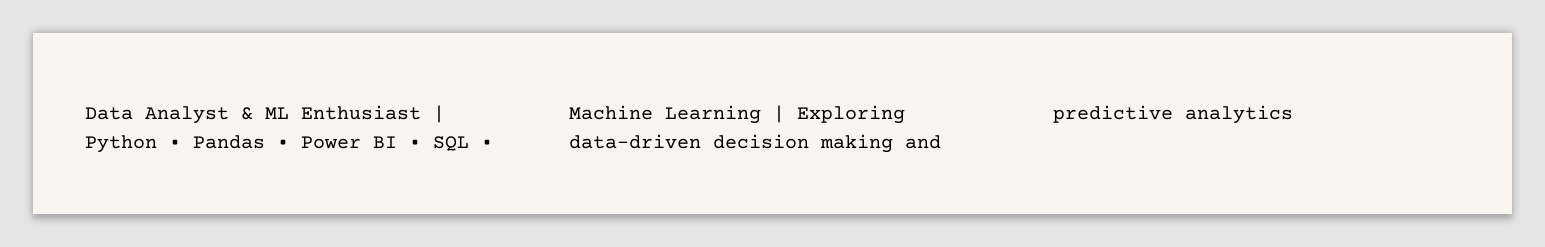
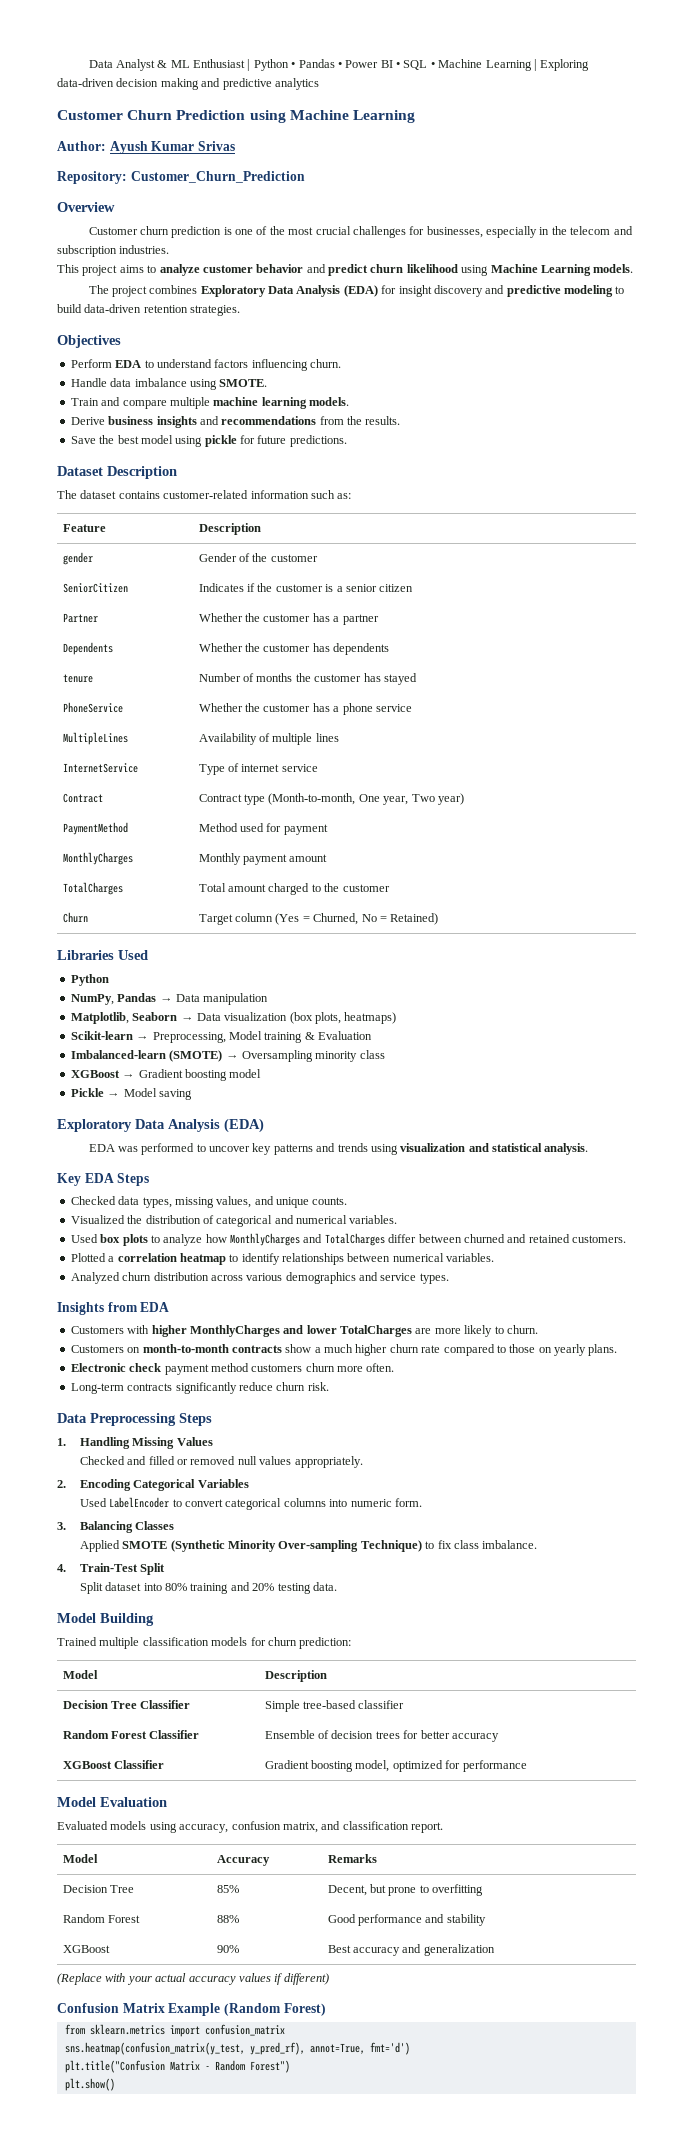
(1293, 114) none -> [57,110,415,123] [57,141,235,154] [57,171,305,184] [57,202,115,212] [88,226,633,238] [57,245,170,257] [57,264,634,276] [88,285,625,297] [57,304,241,316] [57,335,121,348] [70,359,341,371] [70,378,268,390] [70,397,349,409] [70,416,401,428] [70,435,347,447] [57,466,177,479] [57,490,352,499] [62,524,106,532] [198,523,261,535] [62,552,93,565] [198,553,318,562] [62,583,128,593] [198,583,414,592] [62,613,98,623] [198,613,379,625] [62,642,113,655] [198,643,390,655] [62,674,93,683] [198,673,417,685] [62,702,123,713] [198,703,412,715] [62,732,128,745] [198,733,339,745] [62,763,138,773] [198,763,318,775] [62,793,103,803] [198,793,464,805] [62,822,128,835] [198,823,328,835] [62,852,133,865] [198,853,328,865] [62,882,123,895] [198,883,390,895] [62,912,88,923] [198,913,439,925] [57,950,148,960] [70,974,109,986] [70,993,269,1005] [70,1012,397,1024] [70,1031,372,1043] [70,1050,385,1062] [70,1069,262,1081] [70,1088,192,1100] [57,1118,264,1133] [88,1143,589,1155] [57,1173,150,1186] [70,1196,348,1208] [70,1215,398,1227] [70,1233,626,1246] [70,1253,495,1265] [70,1272,449,1284] [57,1302,170,1315] [70,1325,538,1337] [70,1344,618,1356] [70,1363,395,1375] [70,1382,329,1394] [57,1413,212,1426] [57,1437,213,1449] [79,1456,363,1468] [57,1479,249,1491] [79,1497,422,1510] [57,1521,175,1533] [79,1540,538,1552] [57,1563,166,1575] [79,1582,337,1594] [57,1613,154,1626] [57,1637,352,1649] [62,1670,98,1679] [264,1670,327,1682] [62,1700,191,1709] [264,1700,405,1712] [62,1730,200,1739] [264,1730,499,1742] [62,1760,165,1769] [264,1760,527,1772] [57,1797,167,1807] [57,1821,443,1833] [62,1854,98,1863] [216,1855,270,1866] [327,1854,377,1863] [62,1885,135,1893] [216,1885,239,1893] [327,1884,484,1896] [62,1914,141,1923] [216,1915,239,1923] [327,1914,486,1926] [62,1945,110,1953] [216,1945,239,1953] [327,1944,495,1956] [57,1973,329,1985] [57,2003,326,2016] [64,2024,285,2037] [64,2042,410,2055] [64,2060,290,2073] [64,2078,115,2091] // Customer Churn Prediction using Machine Learning // Author: Ayush Kumar Srivas // Repository: Customer_Churn_Prediction // Overview // Customer churn prediction is one of the most crucial challenges for businesses, especially in the telecom and subscription industries. // This project aims to analyze customer behavior and predict churn likelihood using Machine Learning models. // The project combines Exploratory Data Analysis (EDA) for insight discovery and predictive modeling to build data-driven retention strategies. // Objectives // Perform EDA to understand factors influencing churn. // Handle data imbalance using SMOTE. // Train and compare multiple machine learning models. // Derive business insights and recommendations from the results. // Save the best model using pickle for future predictions. // Dataset Description // The dataset contains customer-related information such as: // Feature | Description // gender | Gender of the customer // SeniorCitizen | Indicates if the customer is a senior citizen // Partner | Whether the customer has a partner // Dependents | Whether the customer has dependents // tenure | Number of months the customer has stayed // PhoneService | Whether the customer has a phone service // MultipleLines | Availability of multiple lines // InternetService | Type of internet service // Contract | Contract type (Month-to-month, One year, Two year) // PaymentMethod | Method used for payment // MonthlyCharges | Monthly payment amount // TotalCharges | Total amount charged to the customer // Churn | Target column (Yes = Churned, No = Retained) // Libraries Used // Python // NumPy, Pandas → Data manipulation // Matplotlib, Seaborn → Data visualization (box plots, heatmaps) // Scikit-learn → Preprocessing, Model training & Evaluation // Imbalanced-learn (SMOTE) → Oversampling minority class // XGBoost → Gradient boosting model // Pickle → Model saving // Exploratory Data Analysis (EDA) // EDA was performed to uncover key patterns and trends using visualization and statistical analysis. // Key EDA Steps // Checked data types, missing values, and unique counts. // Visualized the distribution of categorical and numerical variables. // Used box plots to analyze how MonthlyCharges and TotalCharges differ between churned and retained customers. // Plotted a correlation heatmap to identify relationships between numerical variables. // Analyzed churn distribution across various demographics and service types. // Insights from EDA // Customers with higher MonthlyCharges and lower TotalCharges are more likely to churn. // Customers on month-to-month contracts show a much higher churn rate compared to those on yearly plans. // Electronic check payment method customers churn more often. // Long-term contracts significantly reduce churn risk. // Data Preprocessing Steps // 1. Handling Missing Values // Checked and filled or removed null values appropriately. // 2. Encoding Categorical Variables // Used LabelEncoder to convert categorical columns into numeric form. // 3. Balancing Classes // Applied SMOTE (Synthetic Minority Over-sampling Technique) to fix class imbalance. // 4. Train-Test Split // Split dataset into 80% training and 20% testing data. // Model Building // Trained multiple classification models for churn prediction: // Model | Description // Decision Tree Classifier | Simple tree-based classifier // Random Forest Classifier | Ensemble of decision trees for better accuracy // XGBoost Classifier | Gradient boosting model, optimized for performance // Model Evaluation // Evaluated models using accuracy, confusion matrix, and classification report. // Model | Accuracy | Remarks // Decision Tree | 85% | Decent, but prone to overfitting // Random Forest | 88% | Good performance and stability // XGBoost | 90% | Best accuracy and generalization // (Replace with your actual accuracy values if different) // Confusion Matrix Example (Random Forest) // from sklearn.metrics import confusion_matrix // sns.heatmap(confusion_matrix(y_test, y_pred_rf), annot=True, fmt='d') // plt.title("Confusion Matrix - Random Forest") // plt.show()

